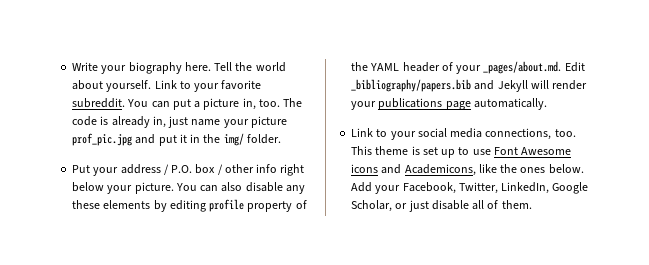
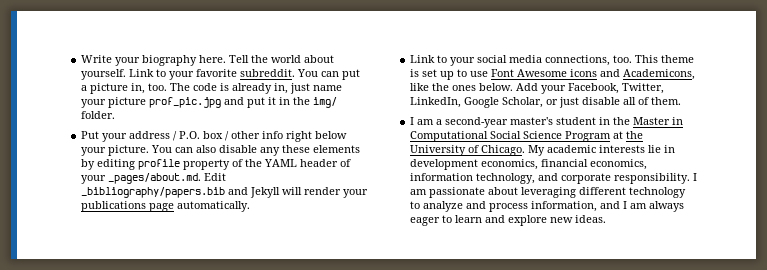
(532, 204) none -> [410,117,684,128] [410,131,644,142] [410,145,676,156] [410,159,648,170] [410,173,698,184] [410,187,687,198] [410,201,685,212] [410,215,607,226] // I am a second-year master's student in the Master in Computational Social Science Program at the University of Chicago. My academic interests lie in development economics, financial economics, information technology, and corporate responsibility. I am passionate about leveraging different technology to analyze and process information, and I am always eager to learn and explore new ideas.

